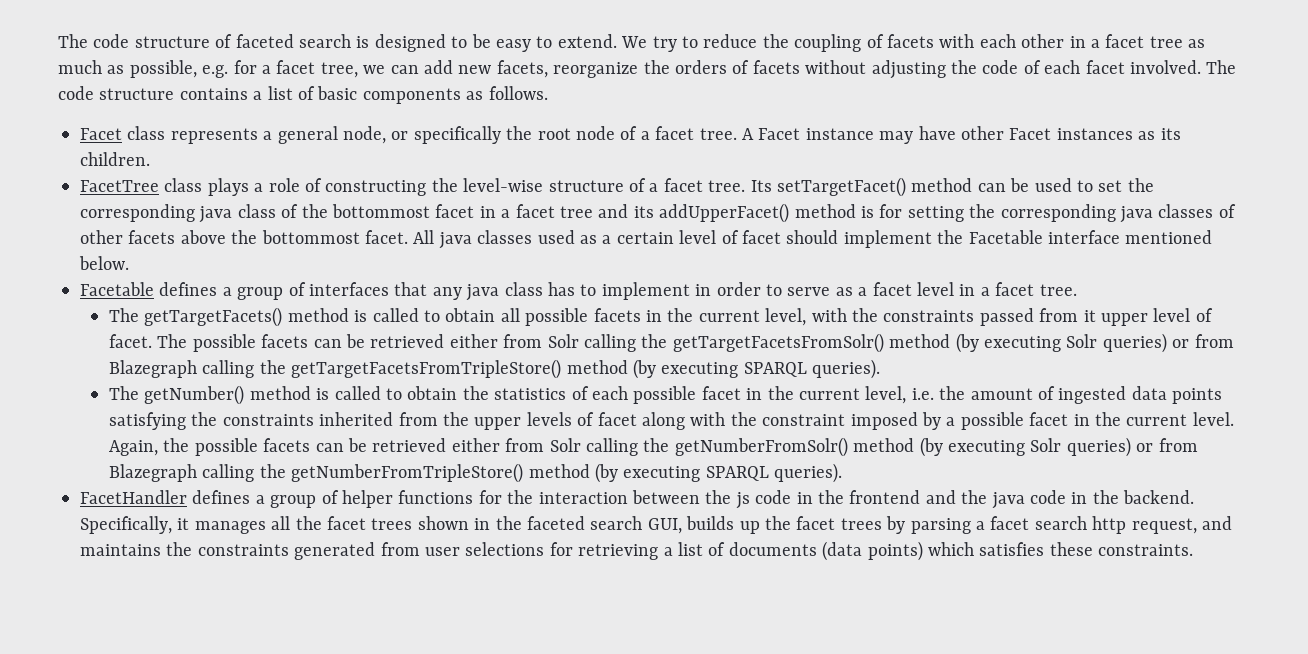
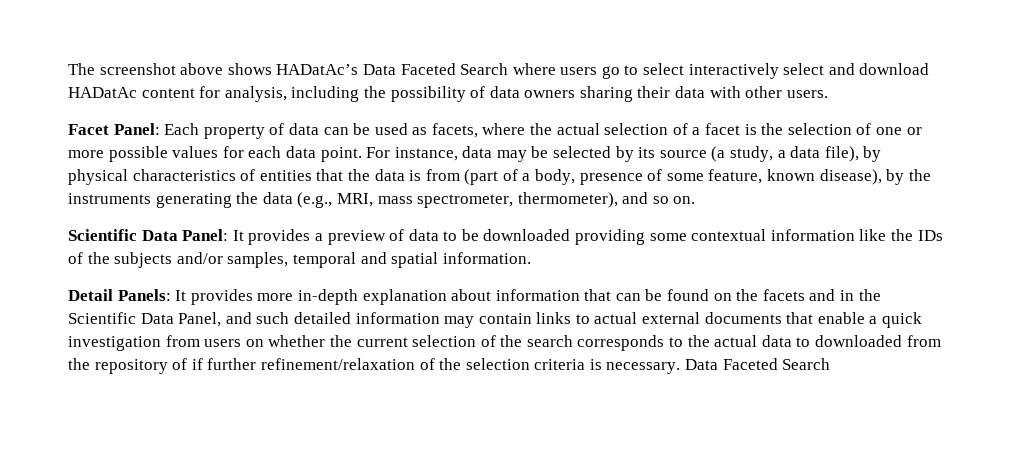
[58,34,1206,52] [58,60,1237,79] [58,86,548,104] [80,126,1181,144] [80,152,150,166] [80,177,1154,197] [80,203,1236,223] [80,230,1213,249] [79,256,129,270] [80,282,1077,301] [108,307,1213,327] [108,333,1234,353] [108,359,881,379] [108,385,1223,405] [108,412,1234,430] [108,437,1198,457] [108,463,843,483] [80,490,1195,509] [80,516,1232,534] [80,541,1194,561] The code structure of faceted search is designed to be easy to extend. We try to reduce the coupling of facets with each other in a facet tree as much as possible, e.g. for a facet tree, we can add new facets, reorganize the orders of facets without adjusting the code of each facet involved. The code structure contains a list of basic components as follows. // Facet class represents a general node, or specifically the root node of a facet tree. A Facet instance may have other Facet instances as its children. // FacetTree class plays a role of constructing the level-wise structure of a facet tree. Its setTargetFacet() method can be used to set the corresponding java class of the bottommost facet in a facet tree and its addUpperFacet() method is for setting the corresponding java classes of other facets above the bottommost facet. All java classes used as a certain level of facet should implement the Facetable interface mentioned below. // Facetable defines a group of interfaces that any java class has to implement in order to serve as a facet level in a facet tree. // The getTargetFacets() method is called to obtain all possible facets in the current level, with the constraints passed from it upper level of facet. The possible facets can be retrieved either from Solr calling the getTargetFacetsFromSolr() method (by executing Solr queries) or from Blazegraph calling the getTargetFacetsFromTripleStore() method (by executing SPARQL queries). // The getNumber() method is called to obtain the statistics of each possible facet in the current level, i.e. the amount of ingested data points satisfying the constraints inherited from the upper levels of facet along with the constraint imposed by a possible facet in the current level. Again, the possible facets can be retrieved either from Solr calling the getNumberFromSolr() method (by executing Solr queries) or from Blazegraph calling the getNumberFromTripleStore() method (by executing SPARQL queries). // FacetHandler defines a group of helper functions for the interaction between the js code in the frontend and the java code in the backend. Specifically, it manages all the facet trees shown in the faceted search GUI, builds up the facet trees by parsing a facet search http request, and maintains the constraints generated from user selections for retrieving a list of documents (data points) which satisfies these constraints. -> [68,63,930,79] [68,86,828,102] [68,123,922,139] [68,146,882,162] [68,169,931,185] [68,192,696,208] [68,229,943,245] [68,252,531,268] [68,289,881,305] [68,312,923,328] [68,335,941,351] [68,358,831,374] The screenshot above shows HADatAc’s Data Faceted Search where users go to select interactively select and download HADatAc content for analysis, including the possibility of data owners sharing their data with other users. // Facet Panel: Each property of data can be used as facets, where the actual selection of a facet is the selection of one or more possible values for each data point. For instance, data may be selected by its source (a study, a data file), by physical characteristics of entities that the data is from (part of a body, presence of some feature, known disease), by the instruments generating the data (e.g., MRI, mass spectrometer, thermometer), and so on. // Scientific Data Panel: It provides a preview of data to be downloaded providing some contextual information like the IDs of the subjects and/or samples, temporal and spatial information. // Detail Panels: It provides more in-depth explanation about information that can be found on the facets and in the Scientific Data Panel, and such detailed information may contain links to actual external documents that enable a quick investigation from users on whether the current selection of the search corresponds to the actual data to downloaded from the repository of if further refinement/relaxation of the selection criteria is necessary. Data Faceted Search

